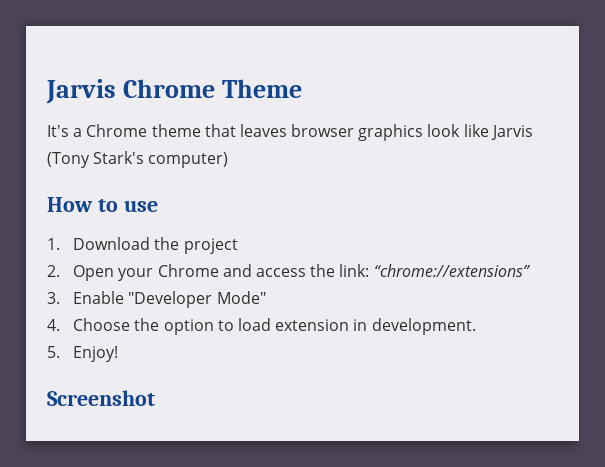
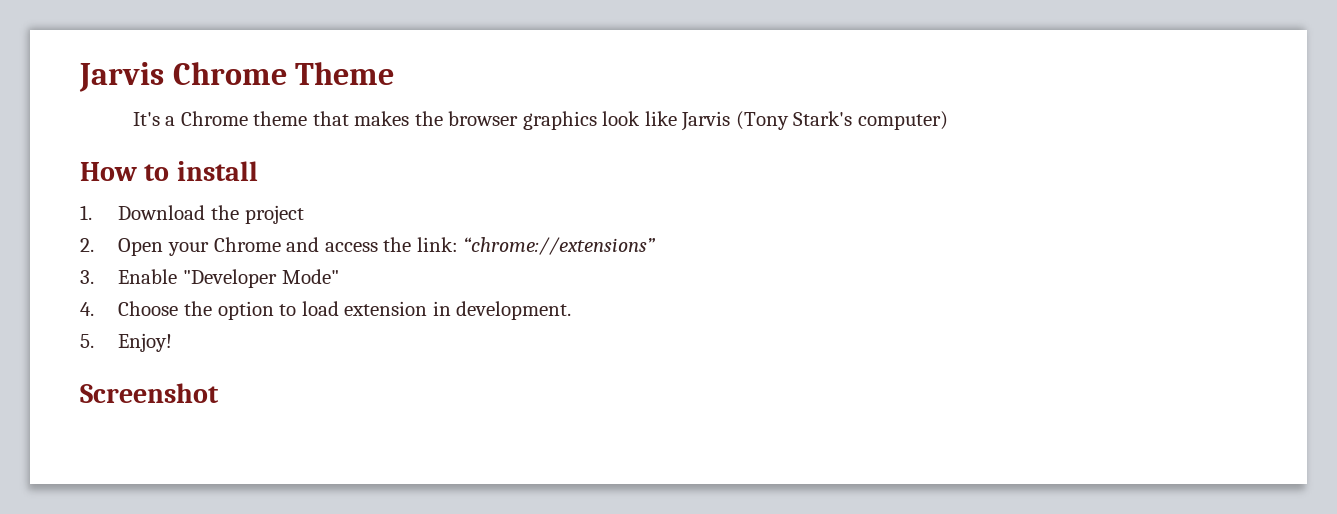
[239,124,287,137] leaves -> [354,111,443,126] makes the
[123,200,158,212] use -> [176,161,258,181] install

